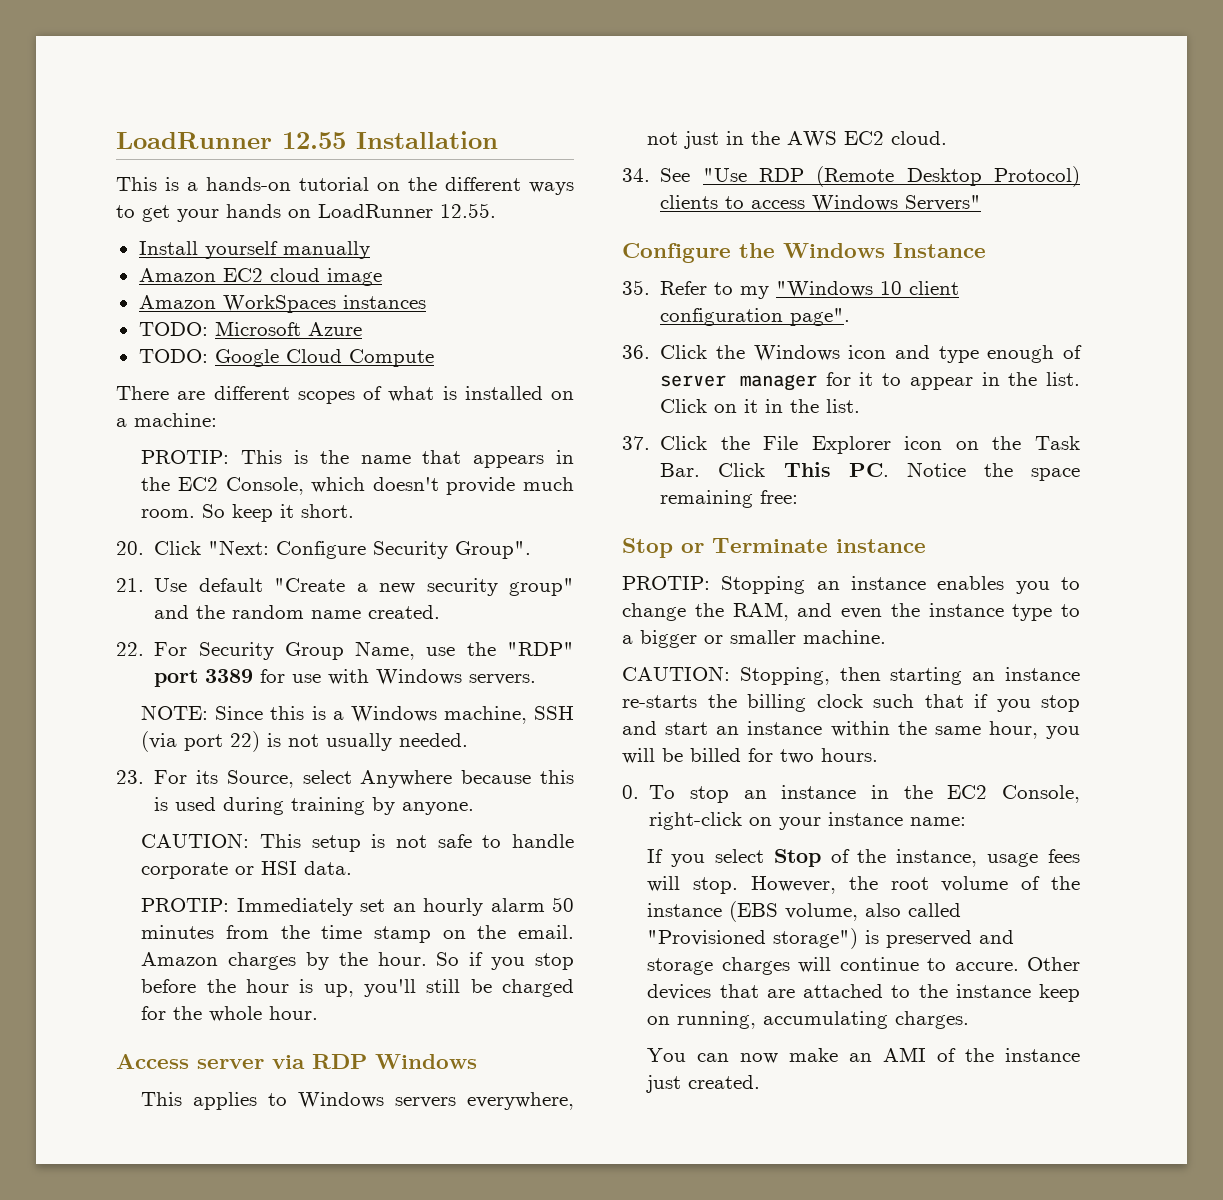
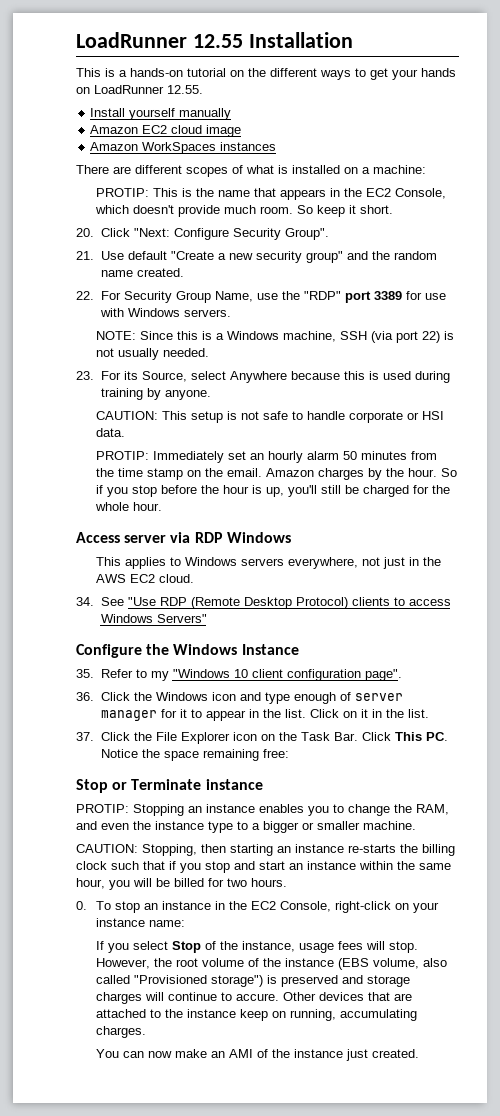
[138,321,362,336] [138,349,434,367] // TODO: Microsoft Azure // TODO: Google Cloud Compute -> (277, 146) none

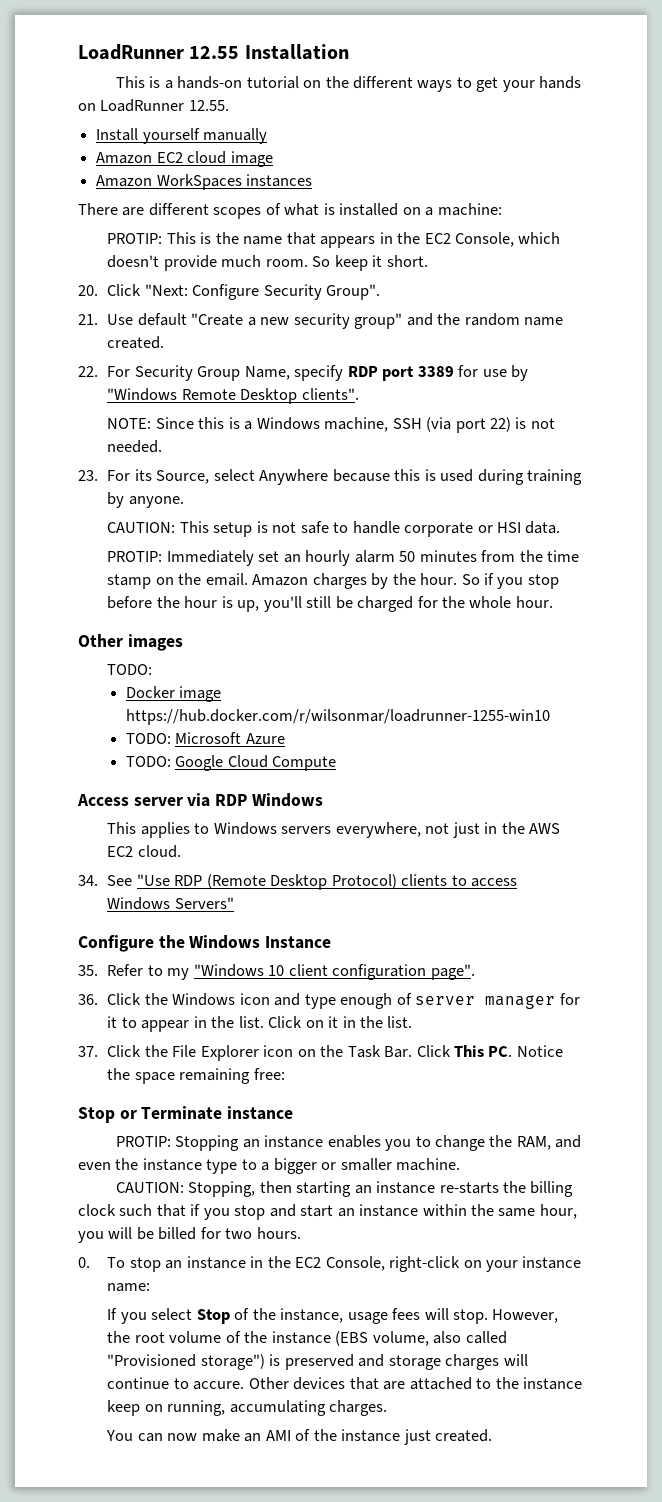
[256,291,341,300] use the "RDP" -> [294,365,378,381] specify RDP
[99,308,231,317] with Windows servers. -> [511,365,529,381] [107,388,359,404] by "Windows Remote Desktop clients".
[118,348,160,360] usually -> (555, 423) none
(163, 506) none -> [78,634,183,651] [107,664,153,675] [125,686,222,702] [125,709,550,725] [125,732,285,744] [125,755,336,771] // Other images // TODO: // Docker image https://hub.docker.com/r/wilsonmar/loadrunner-1255-win10 // TODO: Microsoft Azure // TODO: Google Cloud Compute

